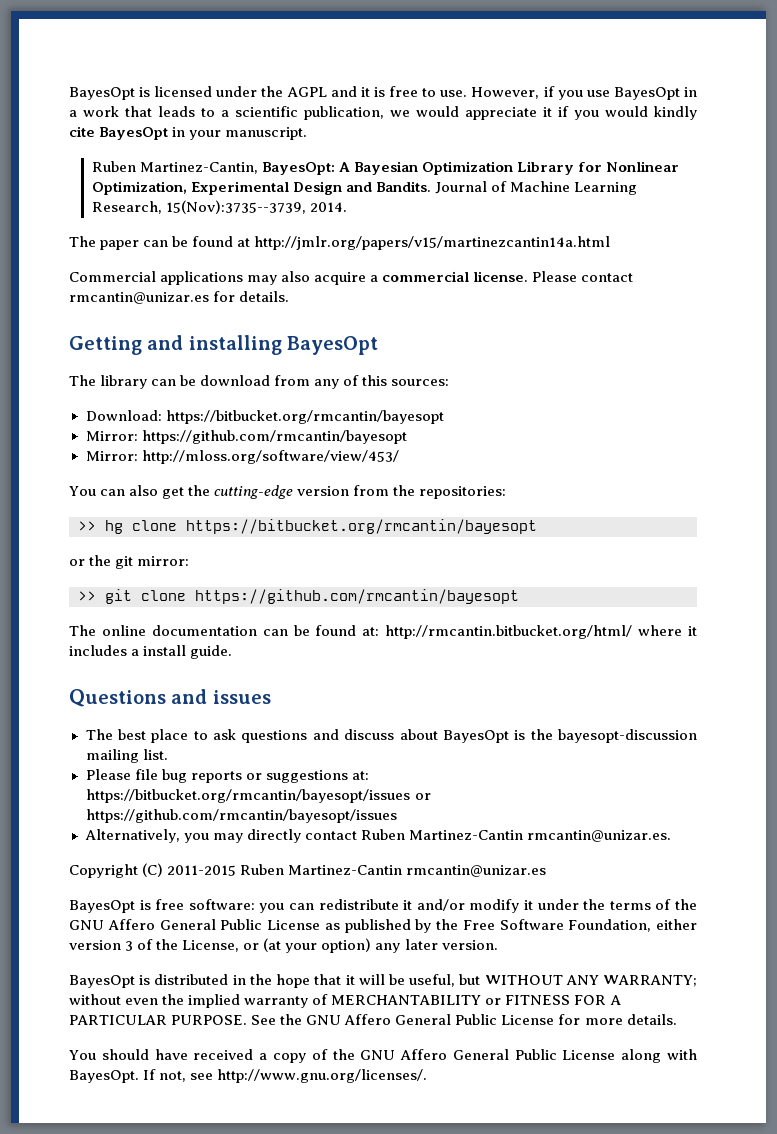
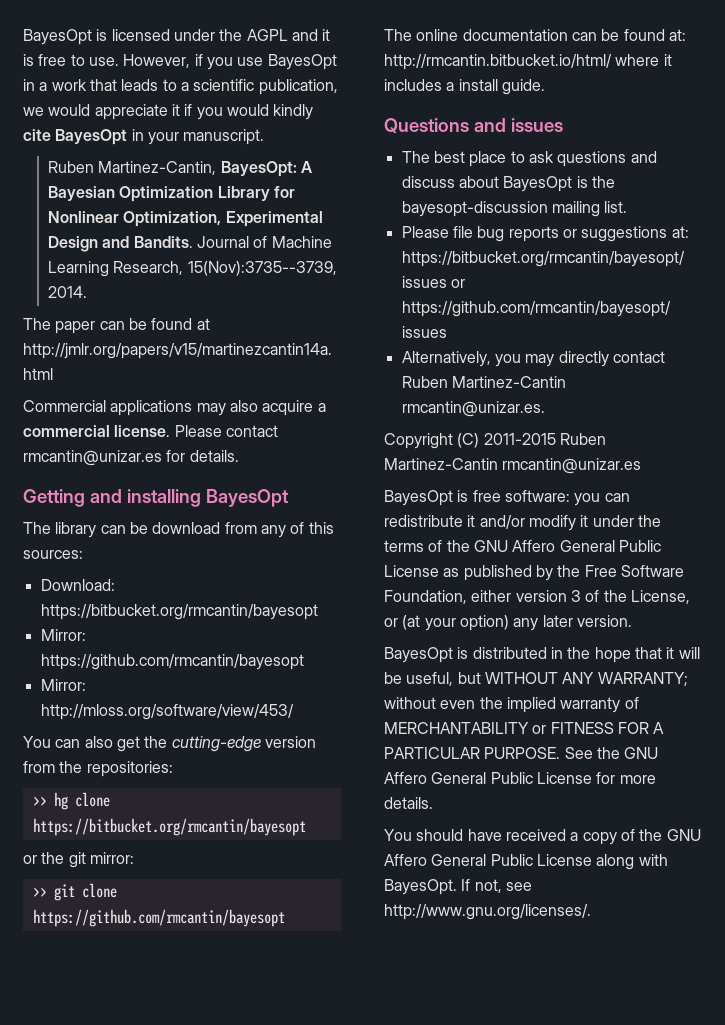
[385,625,633,639] http://rmcantin.bitbucket.org/html/ -> [384,54,612,70] http://rmcantin.bitbucket.io/html/

